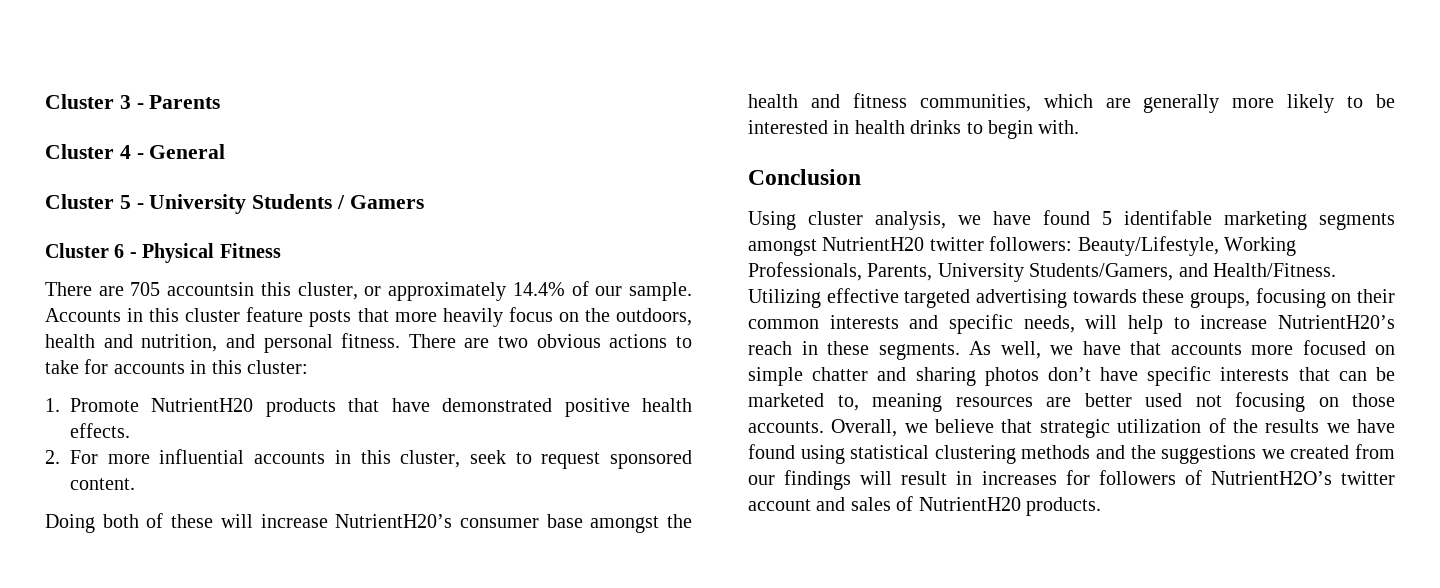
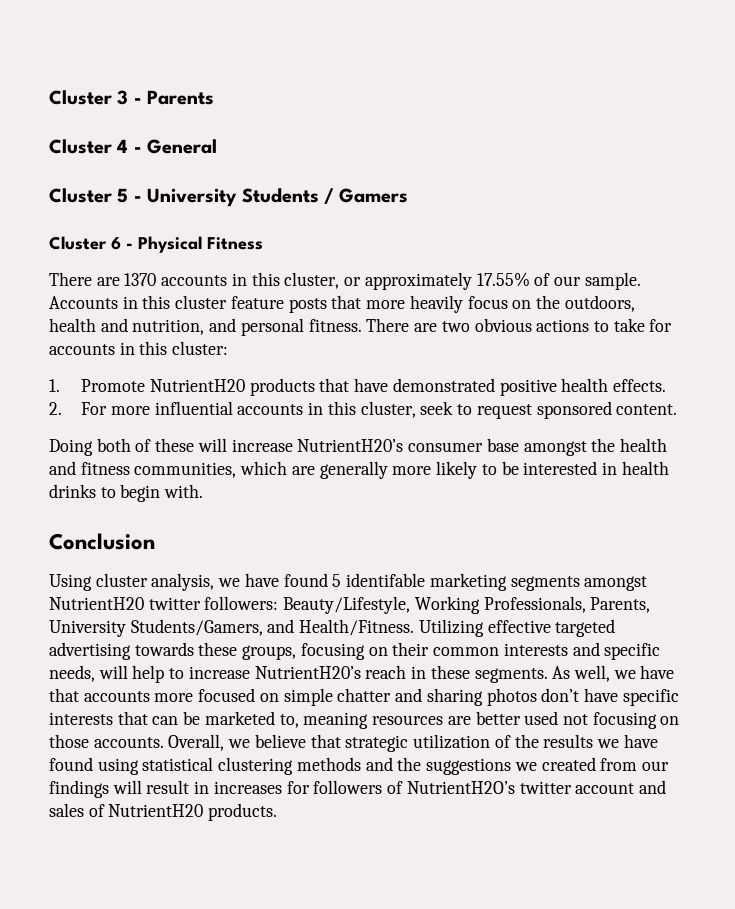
[130,282,255,296] 705 accountsin -> [124,273,247,286] 1370 accounts in
[512,282,565,296] 14.4% -> [476,272,530,287] 17.55%

